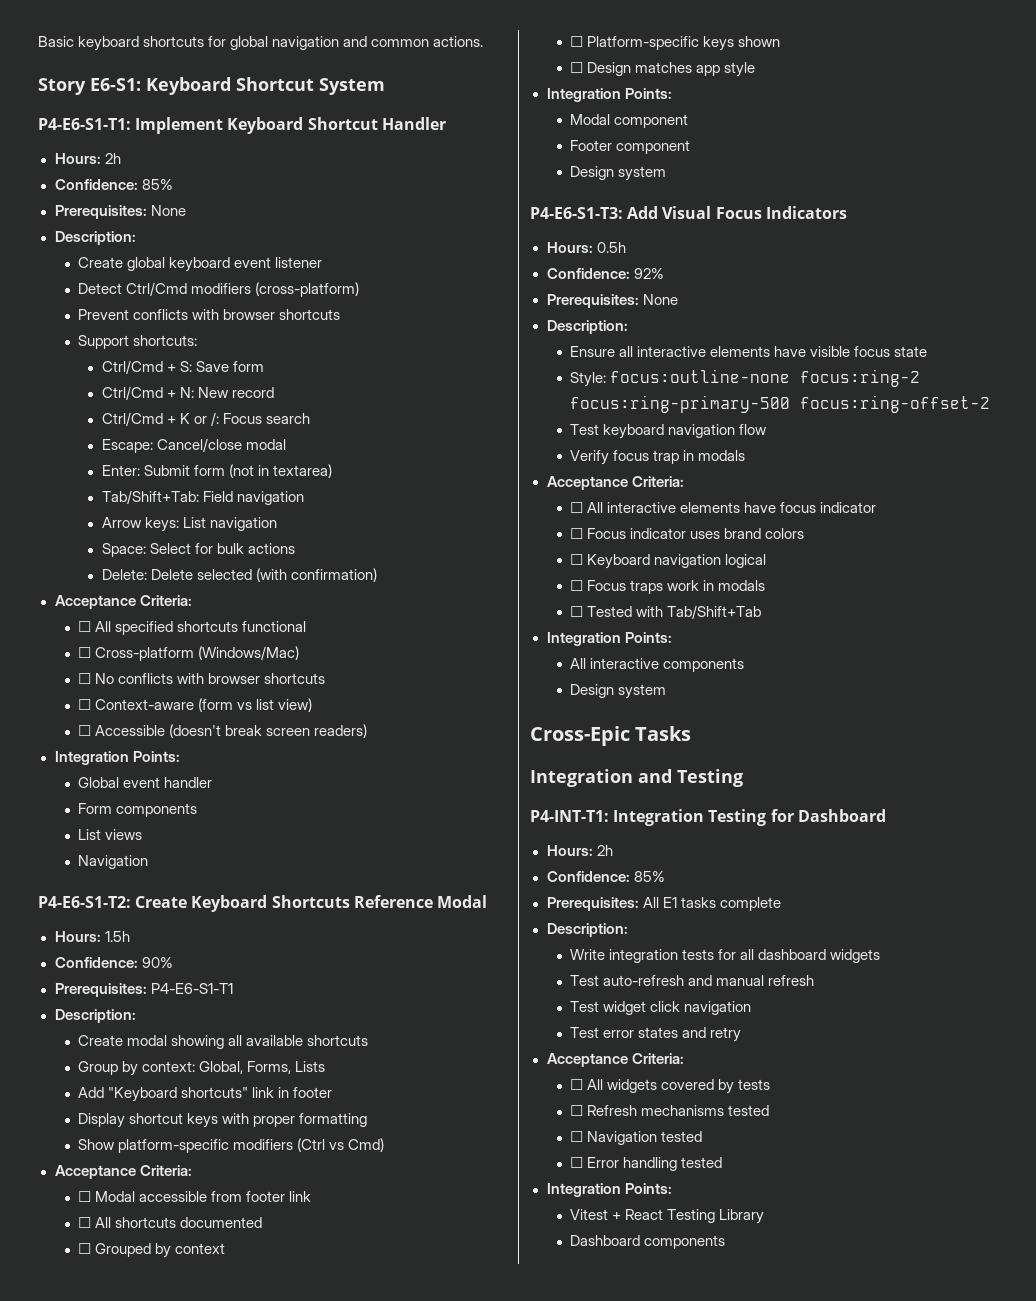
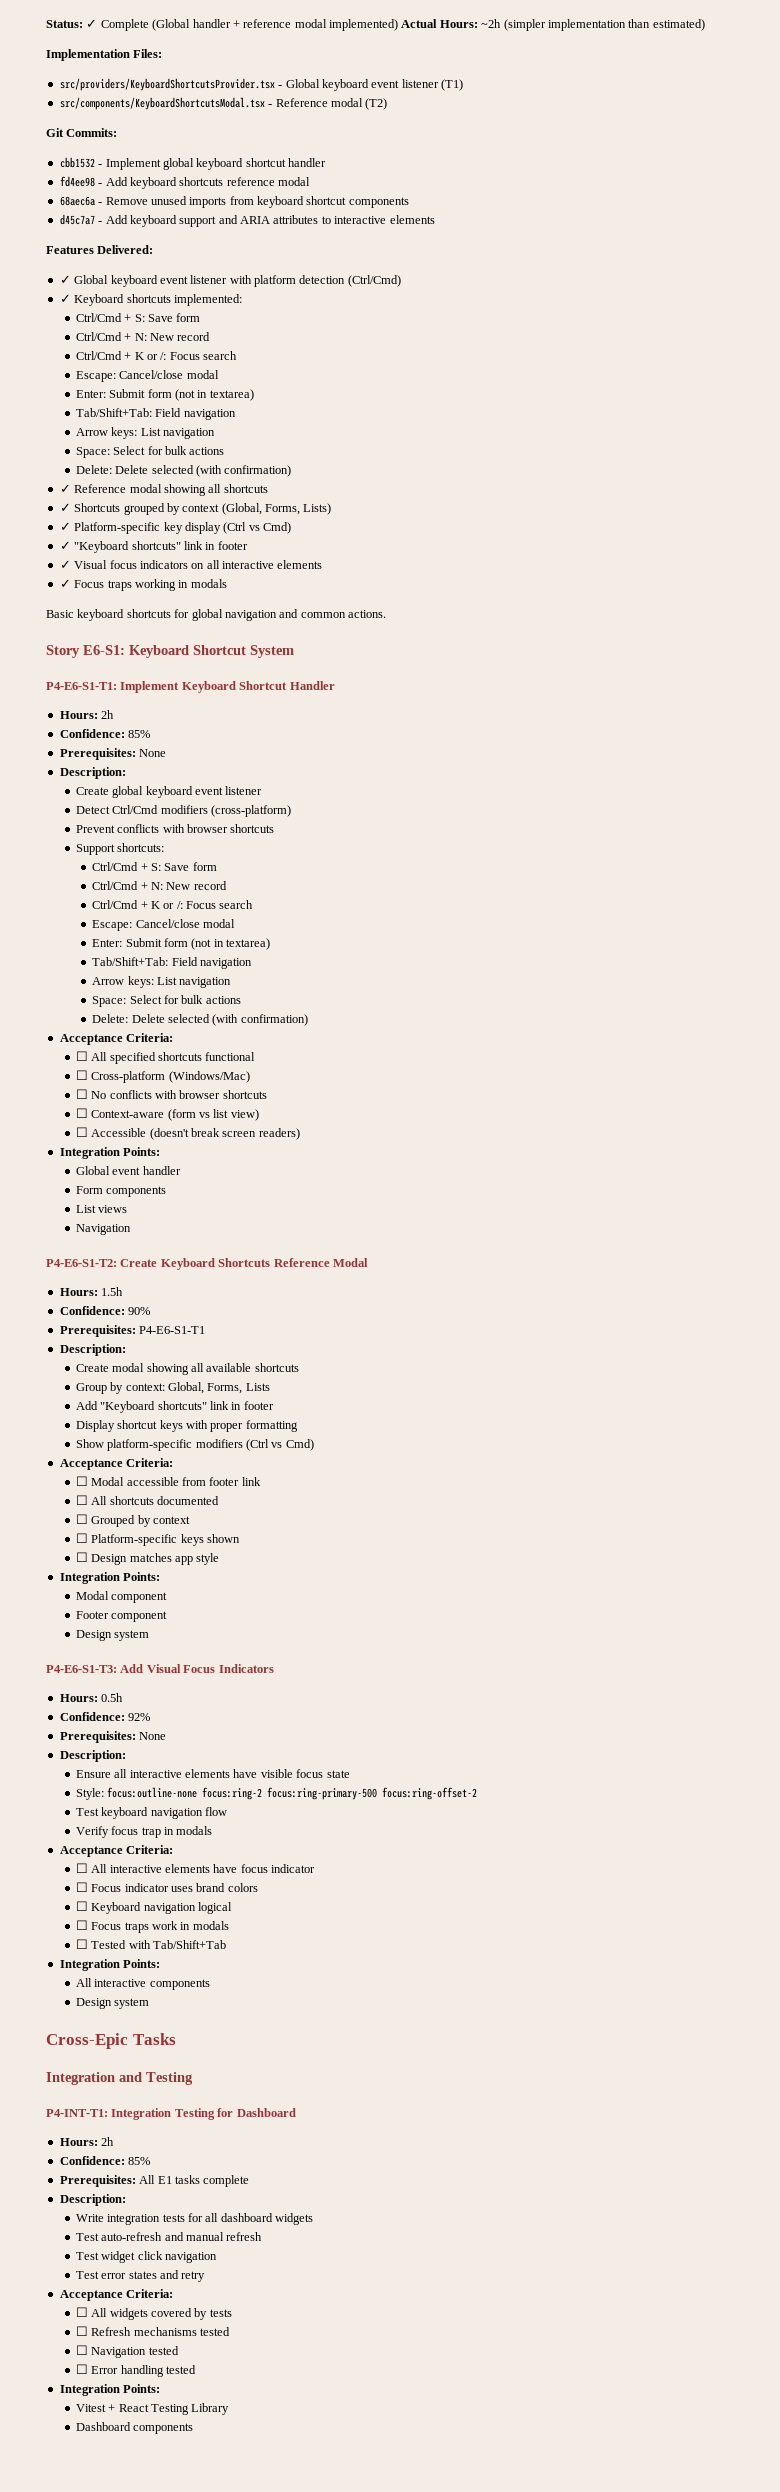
(38, 41) none -> [46,19,705,31] [46,49,163,61] [59,78,463,91] [59,97,388,110] [46,128,118,137] [59,157,326,170] [59,176,310,189] [59,196,409,208] [59,214,435,227] [46,245,154,254] [59,275,401,287] [59,294,242,306] [75,313,201,322] [75,332,211,341] [75,351,238,360] [75,370,219,382] [75,389,254,401] [75,408,236,420] [75,427,216,439] [75,446,225,458] [75,465,292,477] [59,484,268,496] [59,503,332,515] [59,522,291,534] [59,541,248,553] [59,560,323,569] [59,579,227,591] Status: ✓ Complete (Global handler + reference modal implemented) Actual Hours: ~2h (simpler implementation than estimated) // Implementation Files: // src/providers/KeyboardShortcutsProvider.tsx - Global keyboard event listener (T1) // src/components/KeyboardShortcutsModal.tsx - Reference modal (T2) // Git Commits: // cbb1532 - Implement global keyboard shortcut handler // fd4ee98 - Add keyboard shortcuts reference modal // 68aec6a - Remove unused imports from keyboard shortcut components // d45c7a7 - Add keyboard support and ARIA attributes to interactive elements // Features Delivered: // ✓ Global keyboard event listener with platform detection (Ctrl/Cmd) // ✓ Keyboard shortcuts implemented: // Ctrl/Cmd + S: Save form // Ctrl/Cmd + N: New record // Ctrl/Cmd + K or /: Focus search // Escape: Cancel/close modal // Enter: Submit form (not in textarea) // Tab/Shift+Tab: Field navigation // Arrow keys: List navigation // Space: Select for bulk actions // Delete: Delete selected (with confirmation) // ✓ Reference modal showing all shortcuts // ✓ Shortcuts grouped by context (Global, Forms, Lists) // ✓ Platform-specific key display (Ctrl vs Cmd) // ✓ "Keyboard shortcuts" link in footer // ✓ Visual focus indicators on all interactive elements // ✓ Focus traps working in modals //

